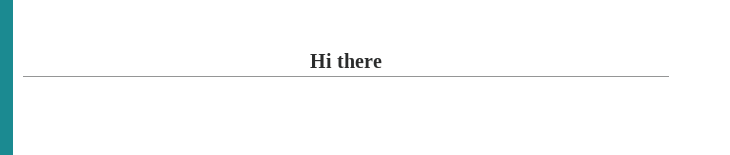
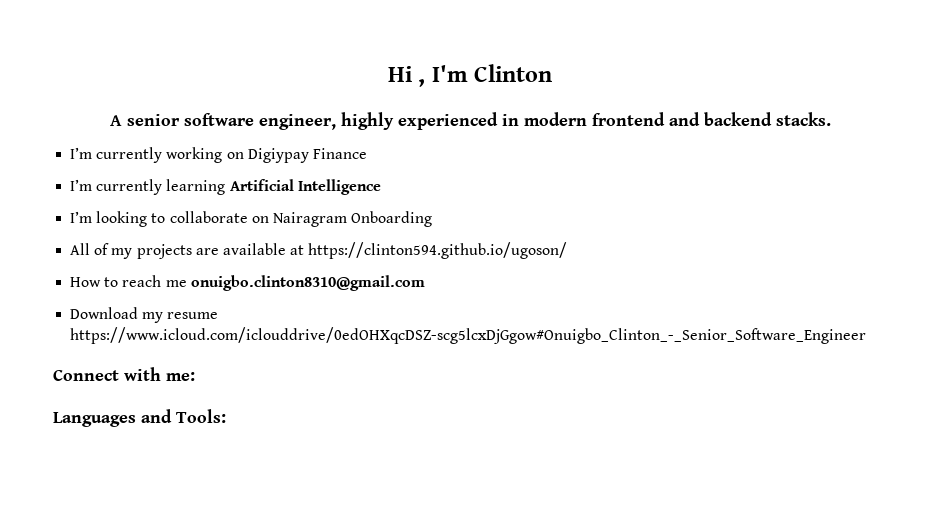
[337,53,383,68] there -> [418,64,553,87] [109,112,831,130] [70,147,367,163] [70,179,381,195] [70,211,433,227] [70,242,568,259] [70,275,425,291] [70,307,219,323] [70,327,867,344] [53,367,195,381] [53,409,226,427] , I'm Clinton // A senior software engineer, highly experienced in modern frontend and backend stacks. // I’m currently working on Digiypay Finance // I’m currently learning Artificial Intelligence // I’m looking to collaborate on Nairagram Onboarding // All of my projects are available at https://clinton594.github.io/ugoson/ // How to reach me onuigbo.clinton8310@gmail.com // Download my resume https://www.icloud.com/iclouddrive/0edOHXqcDSZ-scg5lcxDjGgow#Onuigbo_Clinton_-_Senior_Software_Engineer // Connect with me: // Languages and Tools:

